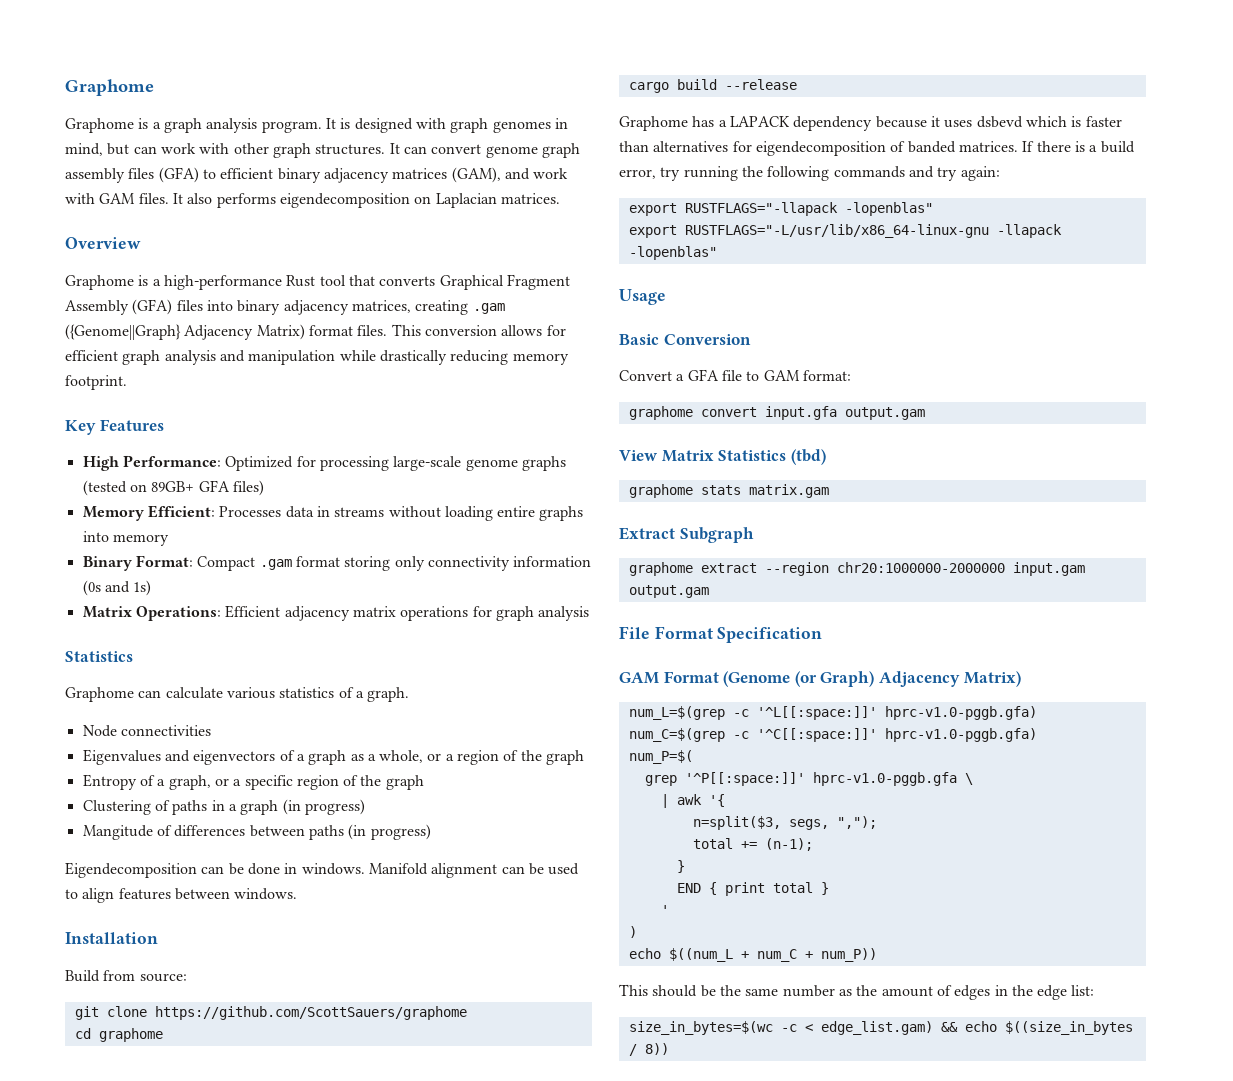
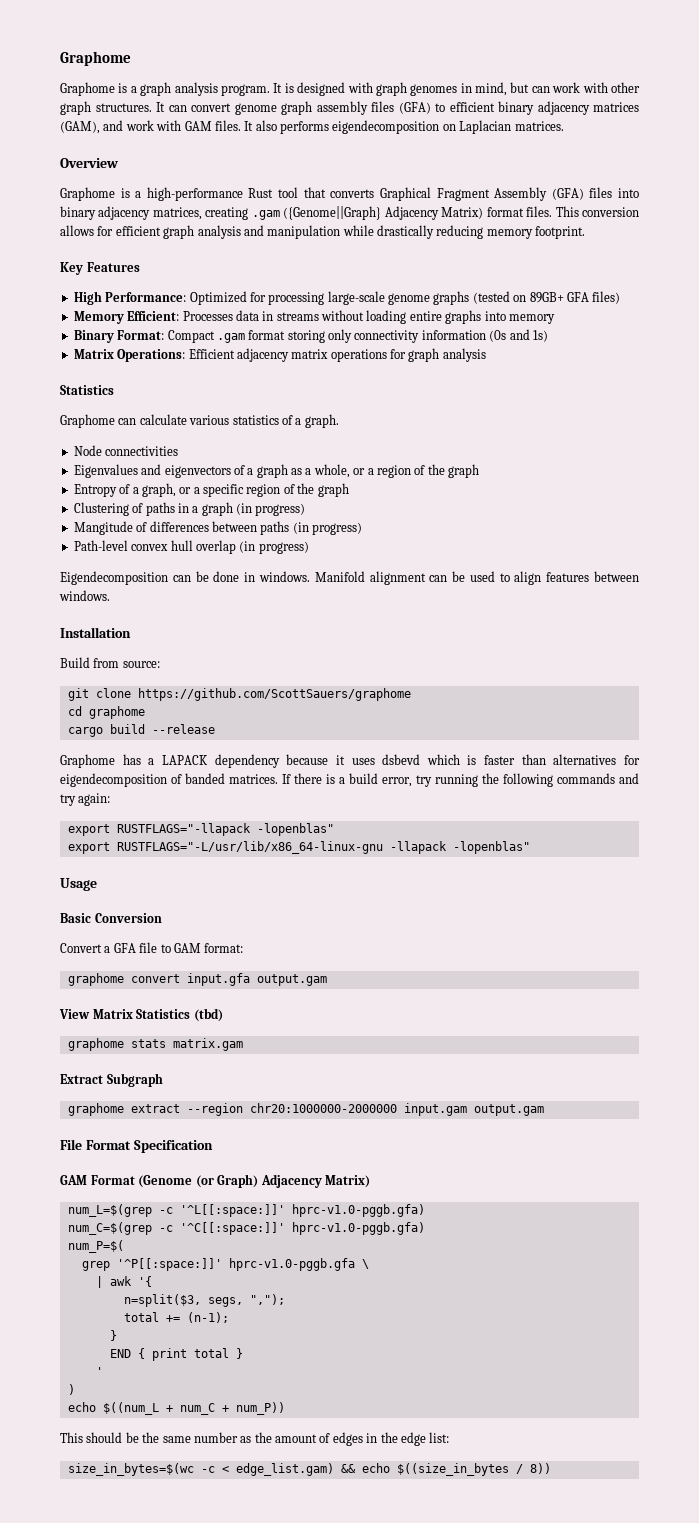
(431, 832) none -> [73,540,309,554] // Path-level convex hull overlap (in progress)

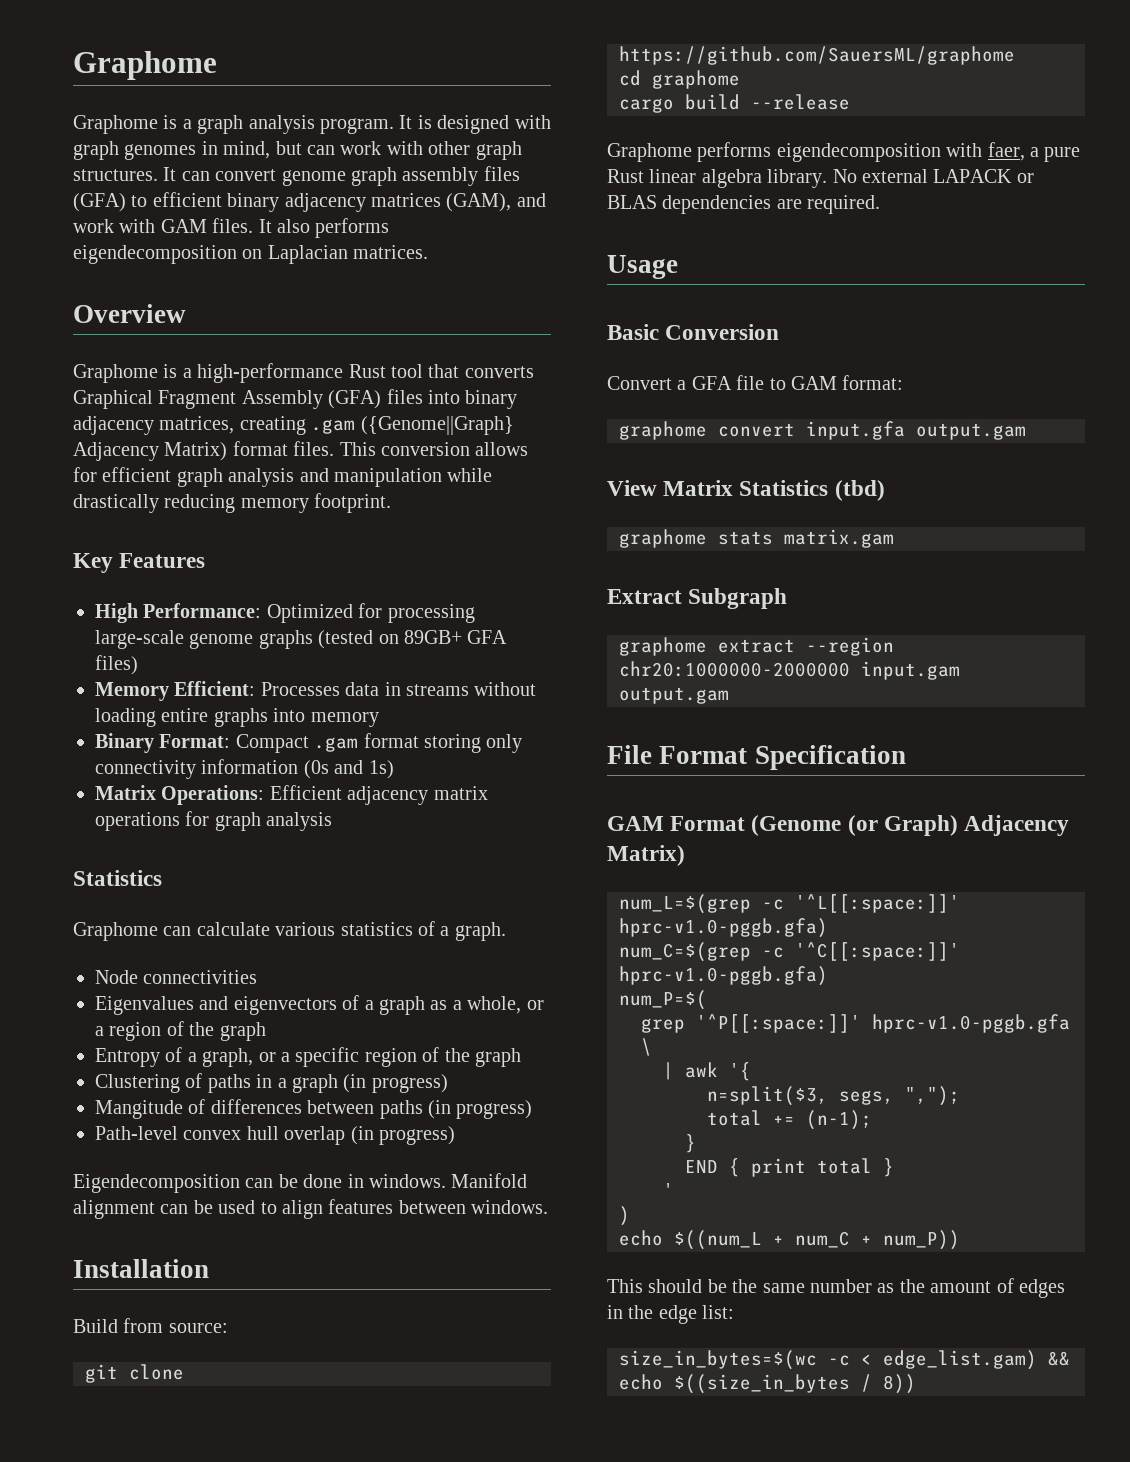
[137,688,411,701] https://github.com/ScottSauers/graphome -> [619,46,1015,65] https://github.com/SauersML/graphome
[122,754,641,768] [60,773,639,787] [60,793,111,806] [67,823,334,836] [67,841,530,854] has a LAPACK dependency because it uses dsbevd which is faster than alternatives for eigendecomposition of banded matrices. If there is a build error, try running the following commands and try again: // export RUSTFLAGS="-llapack -lopenblas" // export RUSTFLAGS="-L/usr/lib/x86_64-linux-gnu -llapack -lopenblas" -> [697,142,1081,162] [607,169,1034,188] [607,195,881,214] performs eigendecomposition with faer, a pure Rust linear algebra library. No external LAPACK or BLAS dependencies are required.

